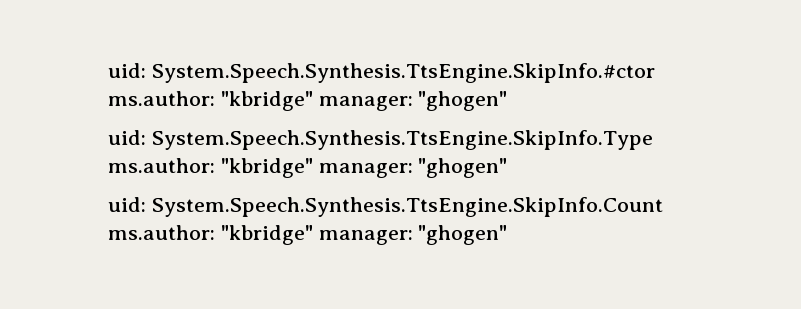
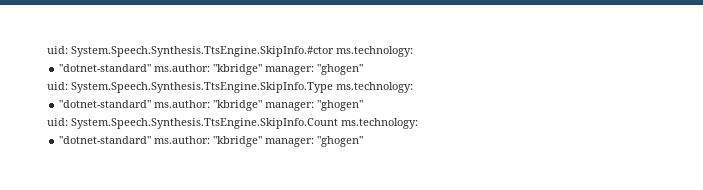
(655, 73) none -> [336,46,413,57] [59,64,152,72] ms.technology: // "dotnet-standard"
(653, 140) none -> [336,82,413,93] [59,100,152,108] ms.technology: // "dotnet-standard"
(663, 207) none -> [341,118,418,129] [59,136,152,144] ms.technology: // "dotnet-standard"

